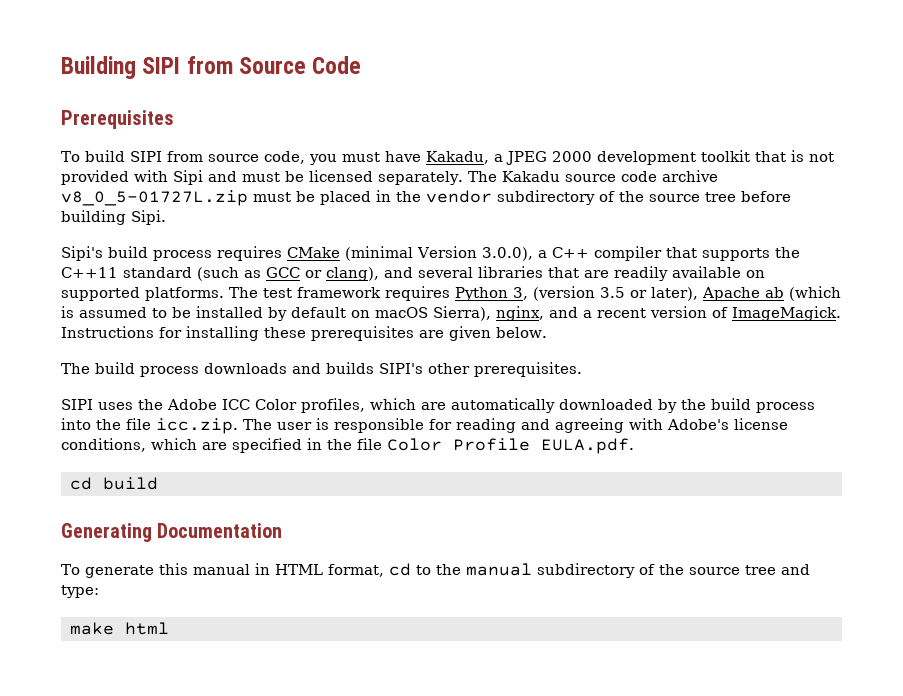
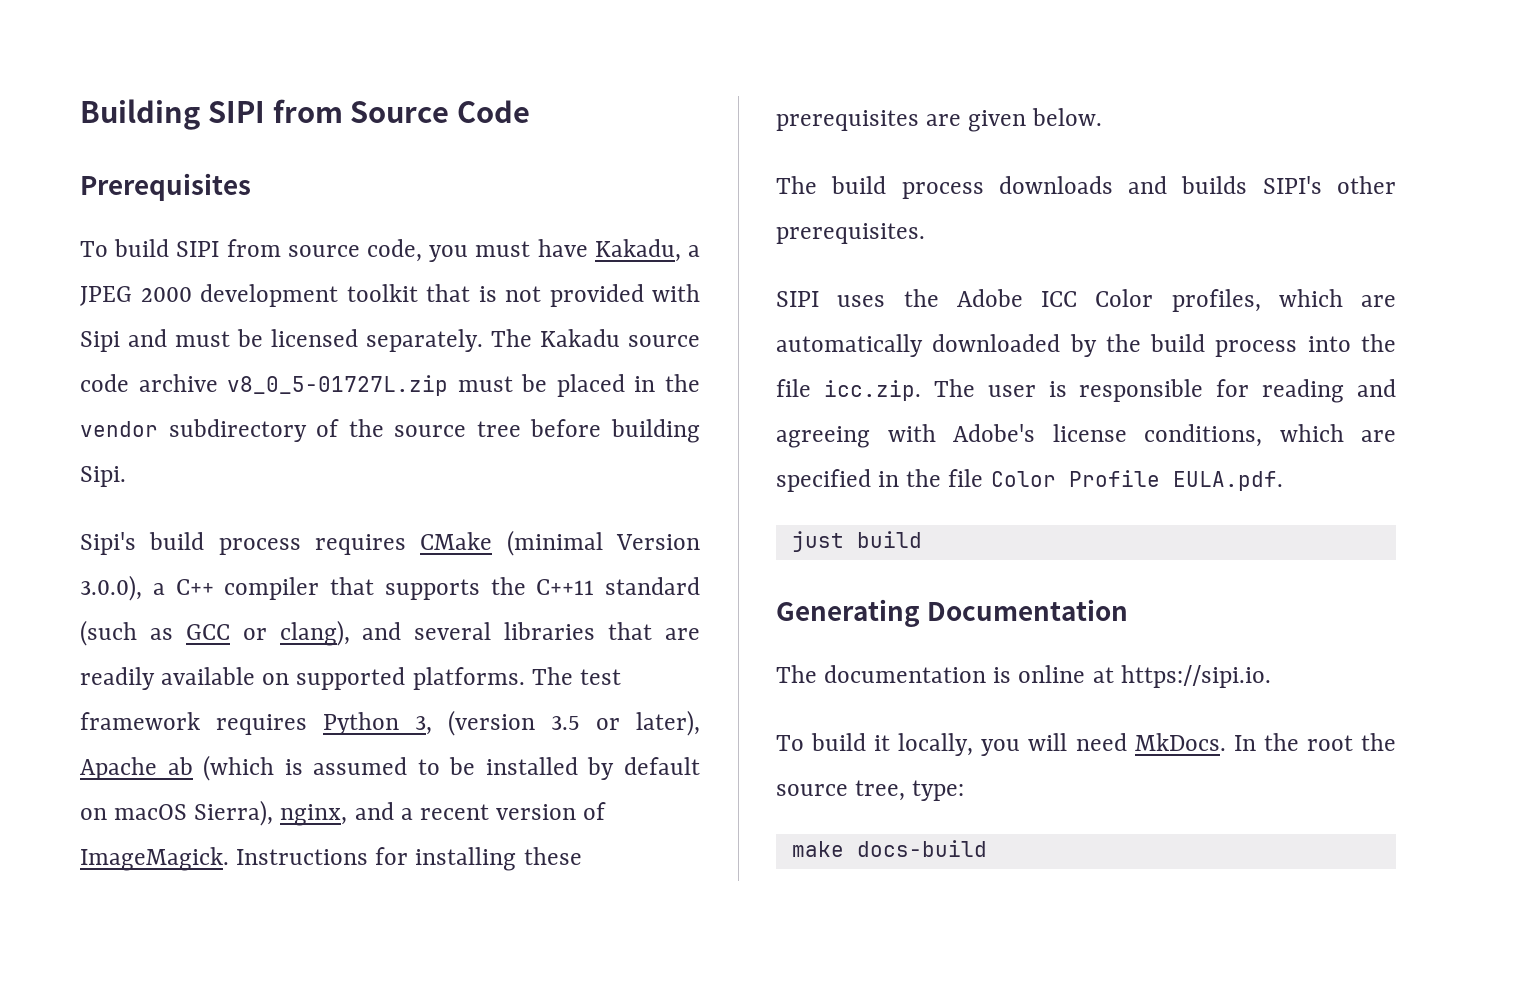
[69,477,92,490] cd -> [791,531,844,552] just
[61,563,810,578] To generate this manual in HTML format, cd to the manual subdirectory of the source tree and -> [776,665,1271,688] [776,733,1396,756] [776,780,906,801] The documentation is online at https://sipi.io. // To build it locally, you will need MkDocs. In the root the source tree,
[124,622,169,635] html -> [856,840,987,857] docs-build

